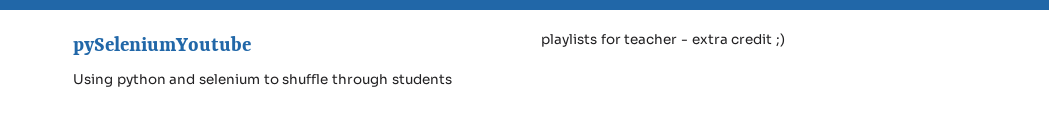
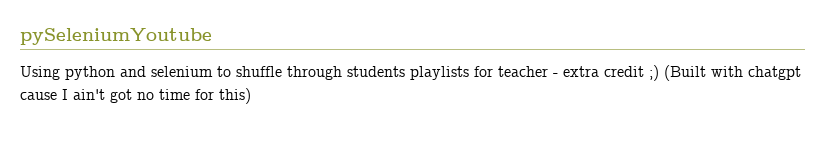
(785, 40) none -> [664,65,801,81] [20,88,251,104] (Built with chatgpt cause I ain't got no time for this)

